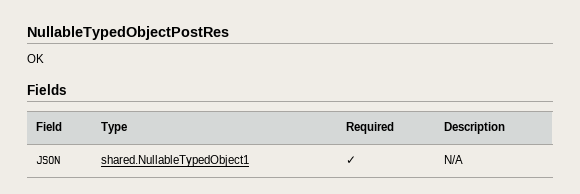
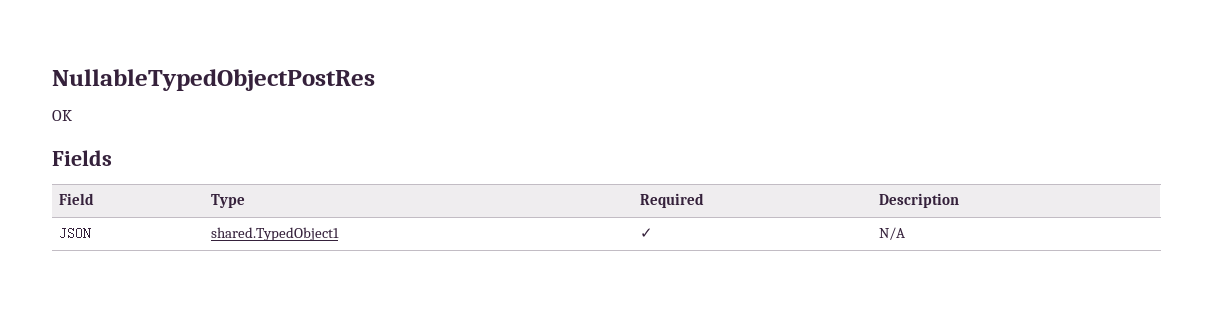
[100,155,249,167] shared.NullableTypedObject1 -> [211,227,340,241] shared.TypedObject1

